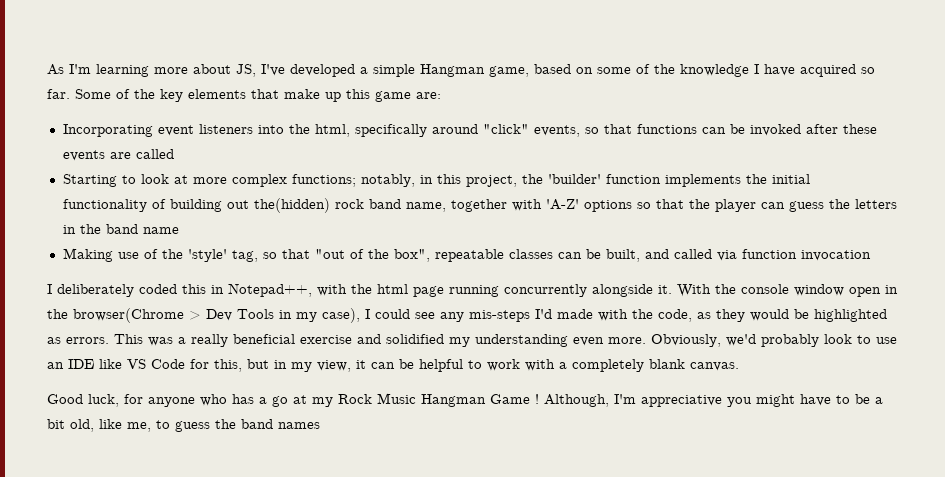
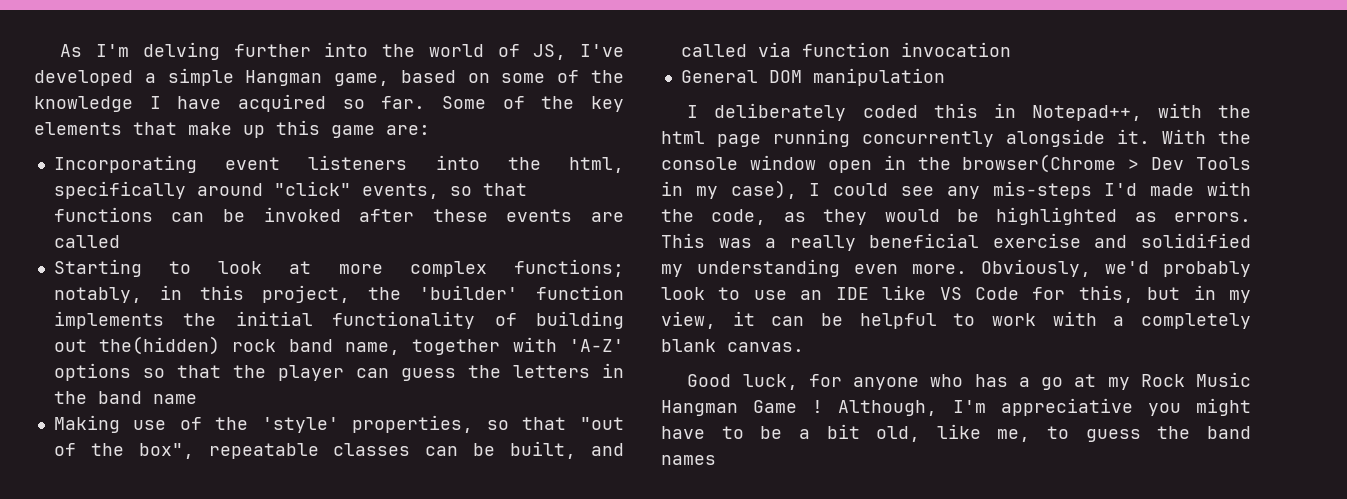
[96,64,231,77] learning more about -> [142,42,520,60] delving further into the world of
[231,250,258,262] tag, -> [352,415,474,433] properties,
(871, 255) none -> [680,68,945,86] // General DOM manipulation

